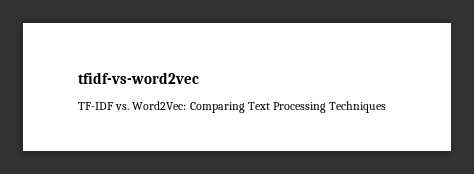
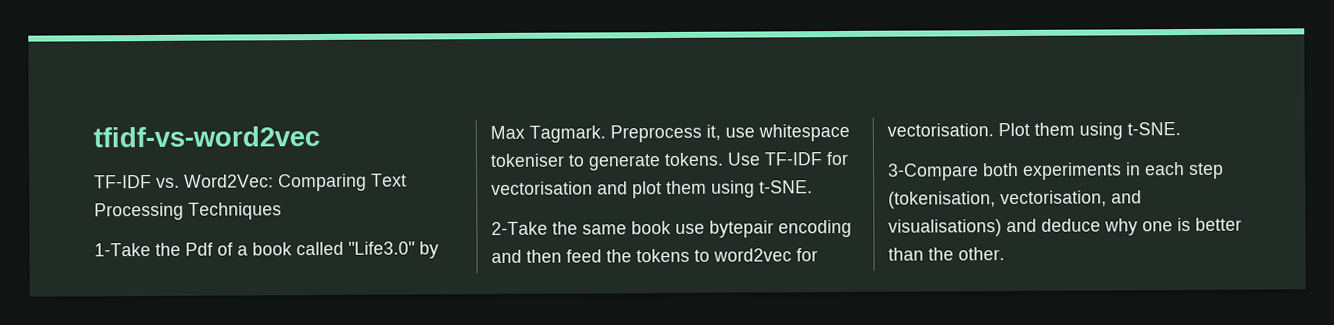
(387, 107) none -> [94,241,439,259] [490,123,850,143] [490,151,849,171] [491,180,813,199] [491,219,852,238] [491,248,818,264] [887,122,1181,140] [888,162,1224,181] [888,190,1142,209] [888,217,1242,237] [888,247,1005,261] // 1-Take the Pdf of a book called "Life3.0" by Max Tagmark. Preprocess it, use whitespace tokeniser to generate tokens. Use TF-IDF for vectorisation and plot them using t-SNE. // 2-Take the same book use bytepair encoding and then feed the tokens to word2vec for vectorisation. Plot them using t-SNE. // 3-Compare both experiments in each step (tokenisation, vectorisation, and visualisations) and deduce why one is better than the other.

